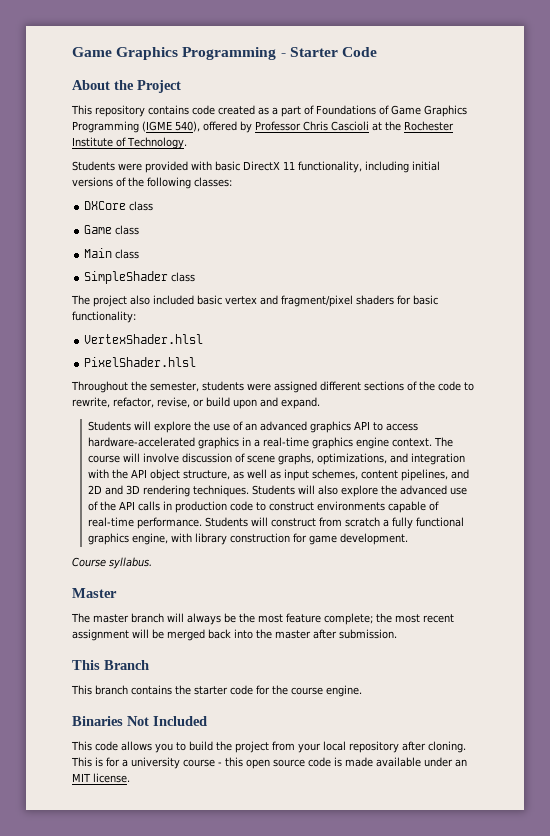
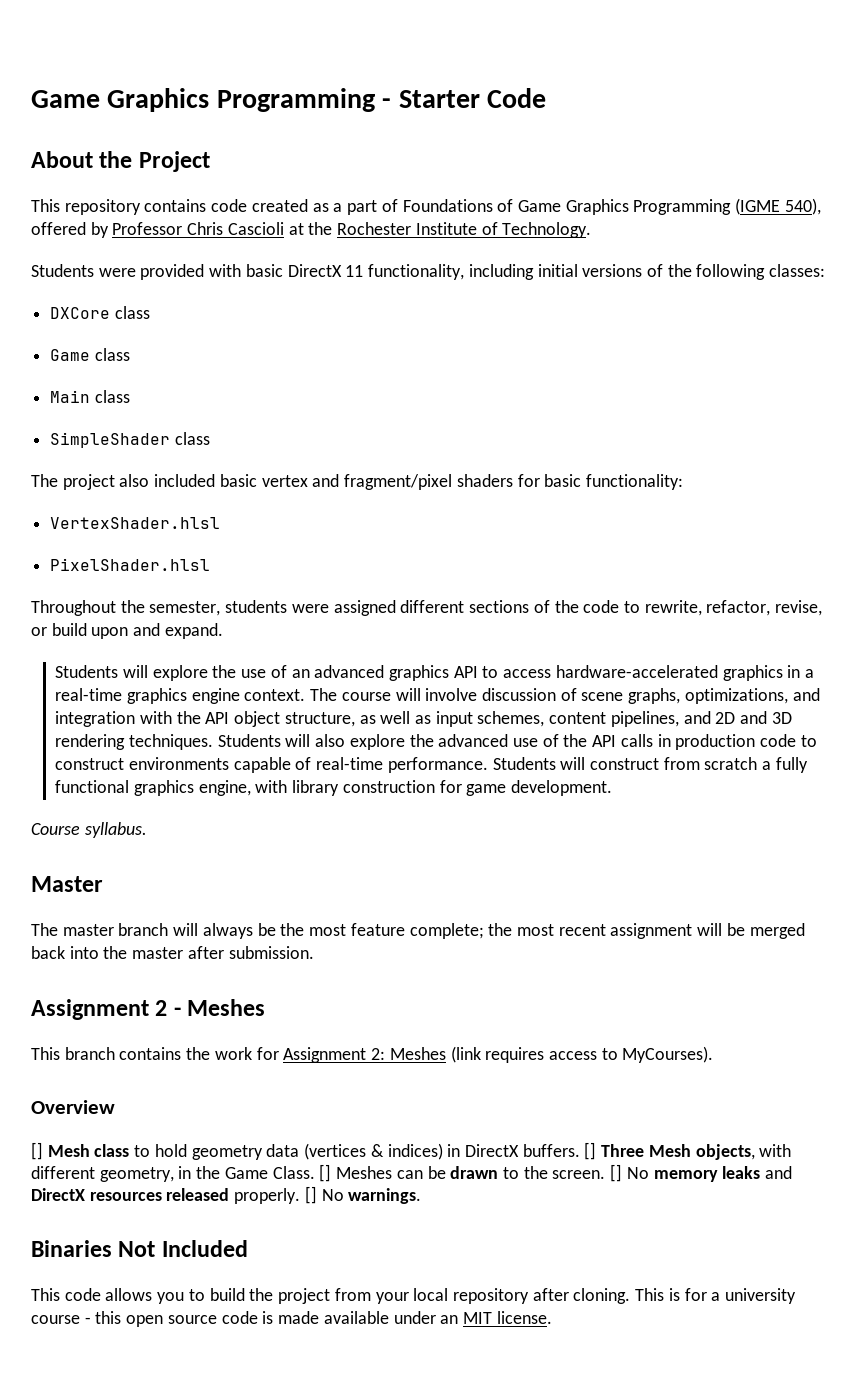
[72,660,149,670] This Branch -> [31,999,266,1020] Assignment 2 - Meshes
[194,685,362,697] starter code for the course engine. -> [214,1046,714,1063] [31,1100,115,1114] [31,1142,792,1160] [31,1164,793,1182] [31,1186,422,1204] work for Assignment 2: Meshes (link requires access to MyCourses). // Overview // [] Mesh class to hold geometry data (vertices & indices) in DirectX buffers. [] Three Mesh objects, with different geometry, in the Game Class. [] Meshes can be drawn to the screen. [] No memory leaks and DirectX resources released properly. [] No warnings.

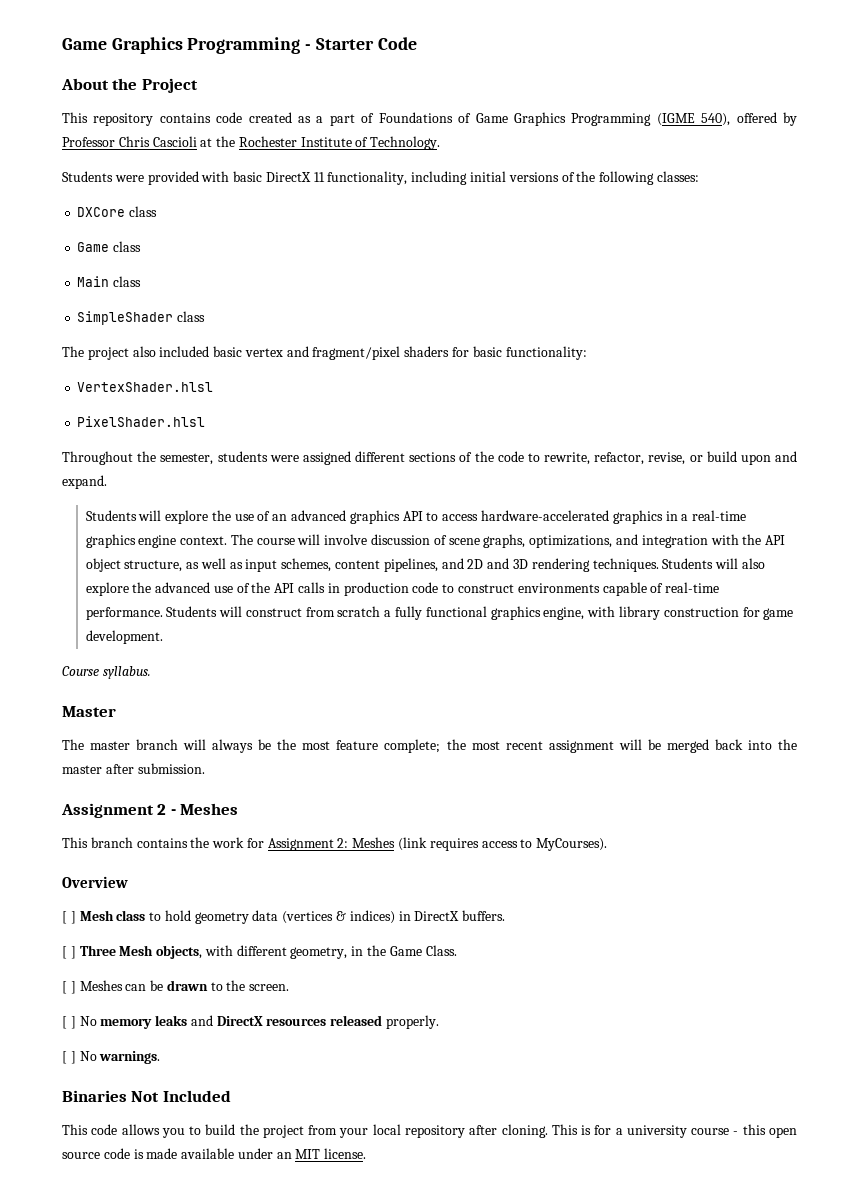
[31,1142,43,1160] [] -> [62,911,76,924] [ ]
[584,1142,597,1160] [] -> [62,946,76,959] // [ ]
[319,1164,332,1182] [] -> [62,981,76,994] // [ ]
[610,1164,623,1182] [] -> [62,1016,76,1029] // [ ]
[304,1186,317,1204] [] -> [62,1051,76,1064] // [ ]

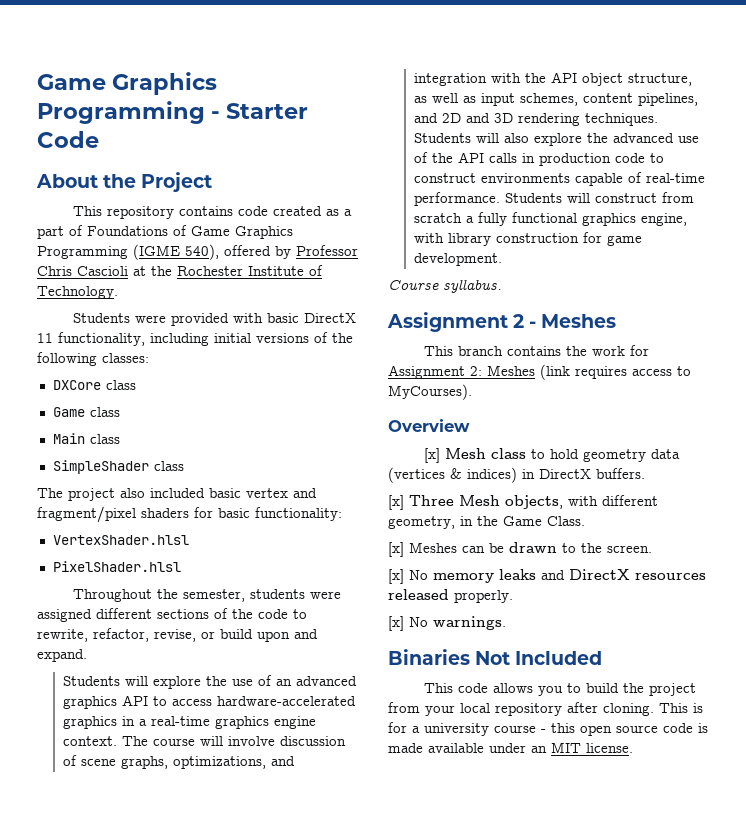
[62,706,116,717] [62,739,797,753] [62,763,205,774] // Master // The master branch will always be the most feature complete; the most recent assignment will be merged back into the master after submission. -> (502, 286) none
[62,911,76,924] [ ] -> [423,448,440,463] [x]
[62,946,76,959] [ ] -> [388,495,404,510] [x]
[62,981,76,994] [ ] -> [388,542,404,557] [x]
[62,1016,76,1029] [ ] -> [388,569,404,584] [x]
[62,1051,76,1064] [ ] -> [388,616,404,631] [x]

